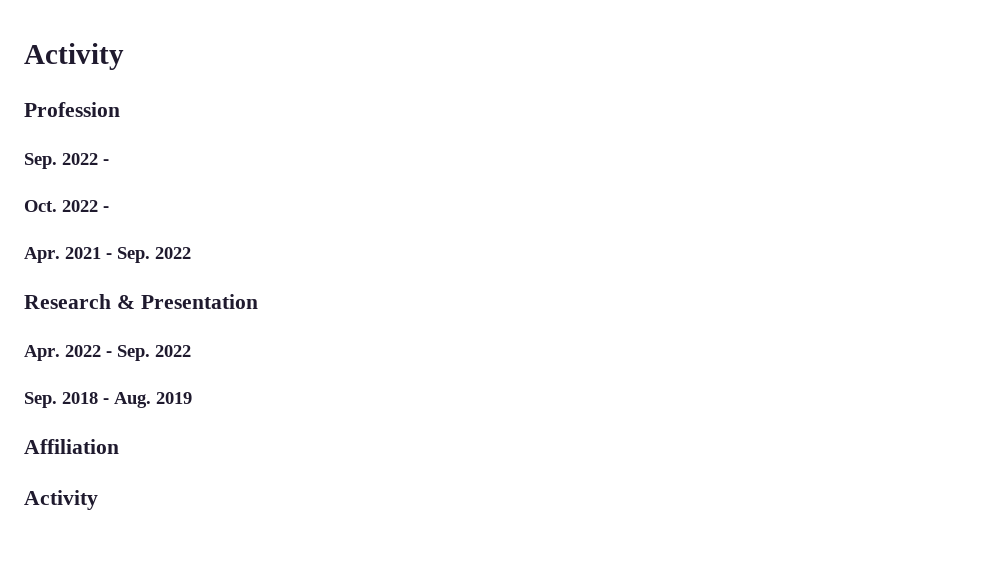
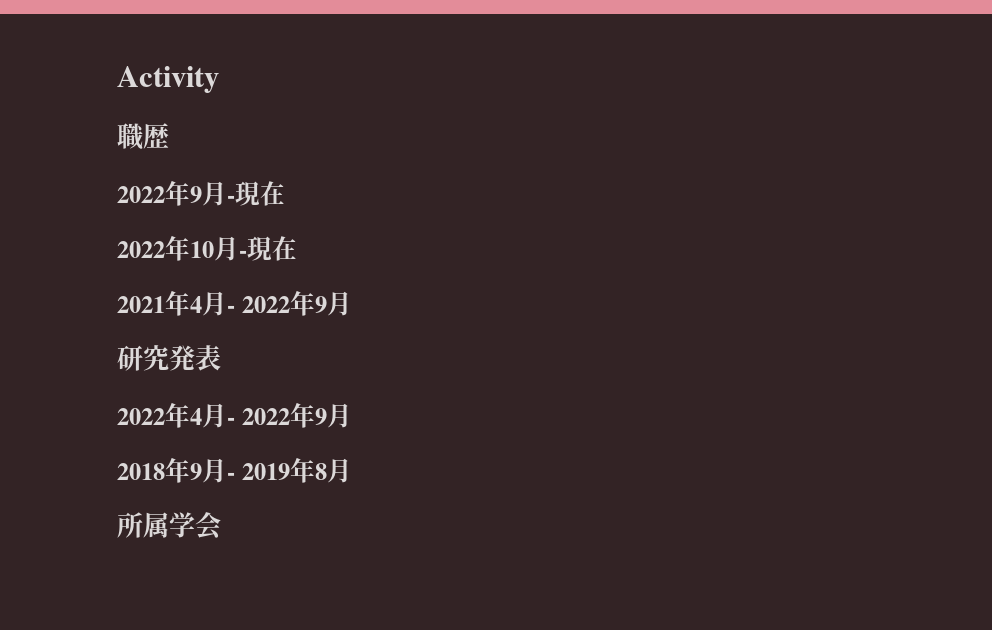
[24,102,120,117] [24,153,109,169] [24,200,109,212] [24,247,191,263] [24,294,258,309] [24,345,191,361] [24,392,192,408] [24,439,119,454] [24,490,98,510] Profession // Sep. 2022 - // Oct. 2022 - // Apr. 2021 - Sep. 2022 // Research & Presentation // Apr. 2022 - Sep. 2022 // Sep. 2018 - Aug. 2019 // Affiliation // Activity -> [117,123,169,150] [117,180,285,206] [117,235,297,261] [117,290,352,316] [117,345,221,371] [117,402,352,428] [117,457,352,483] [117,512,221,540] 職歴 // 2022年9月-現在 // 2022年10月-現在 // 2021年4月- 2022年9月 // 研究発表 // 2022年4月- 2022年9月 // 2018年9月- 2019年8月 // 所属学会

